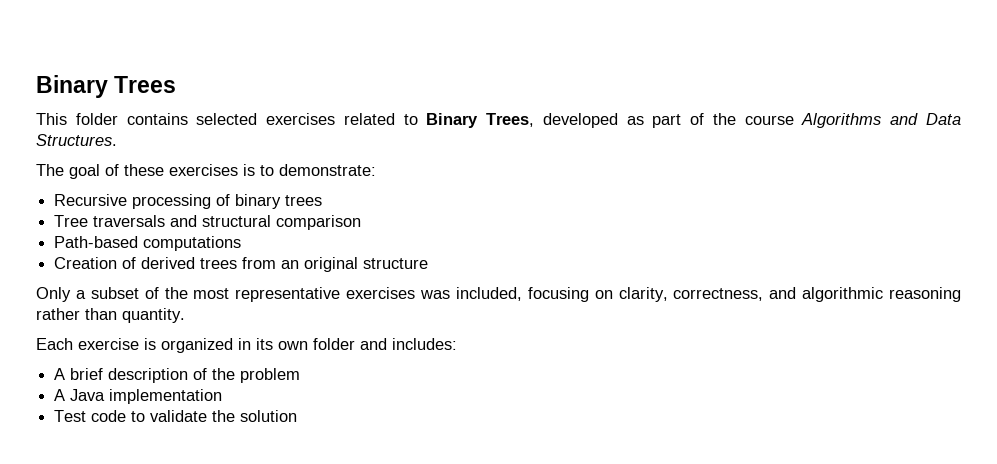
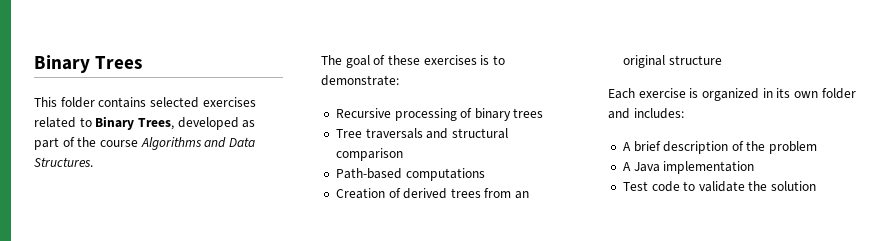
[36,287,961,302] [36,308,185,323] // Only a subset of the most representative exercises was included, focusing on clarity, correctness, and algorithmic reasoning rather than quantity. -> (722, 60) none

